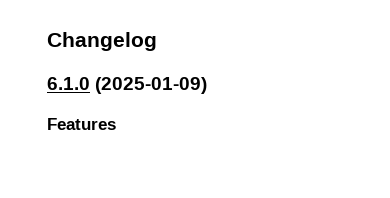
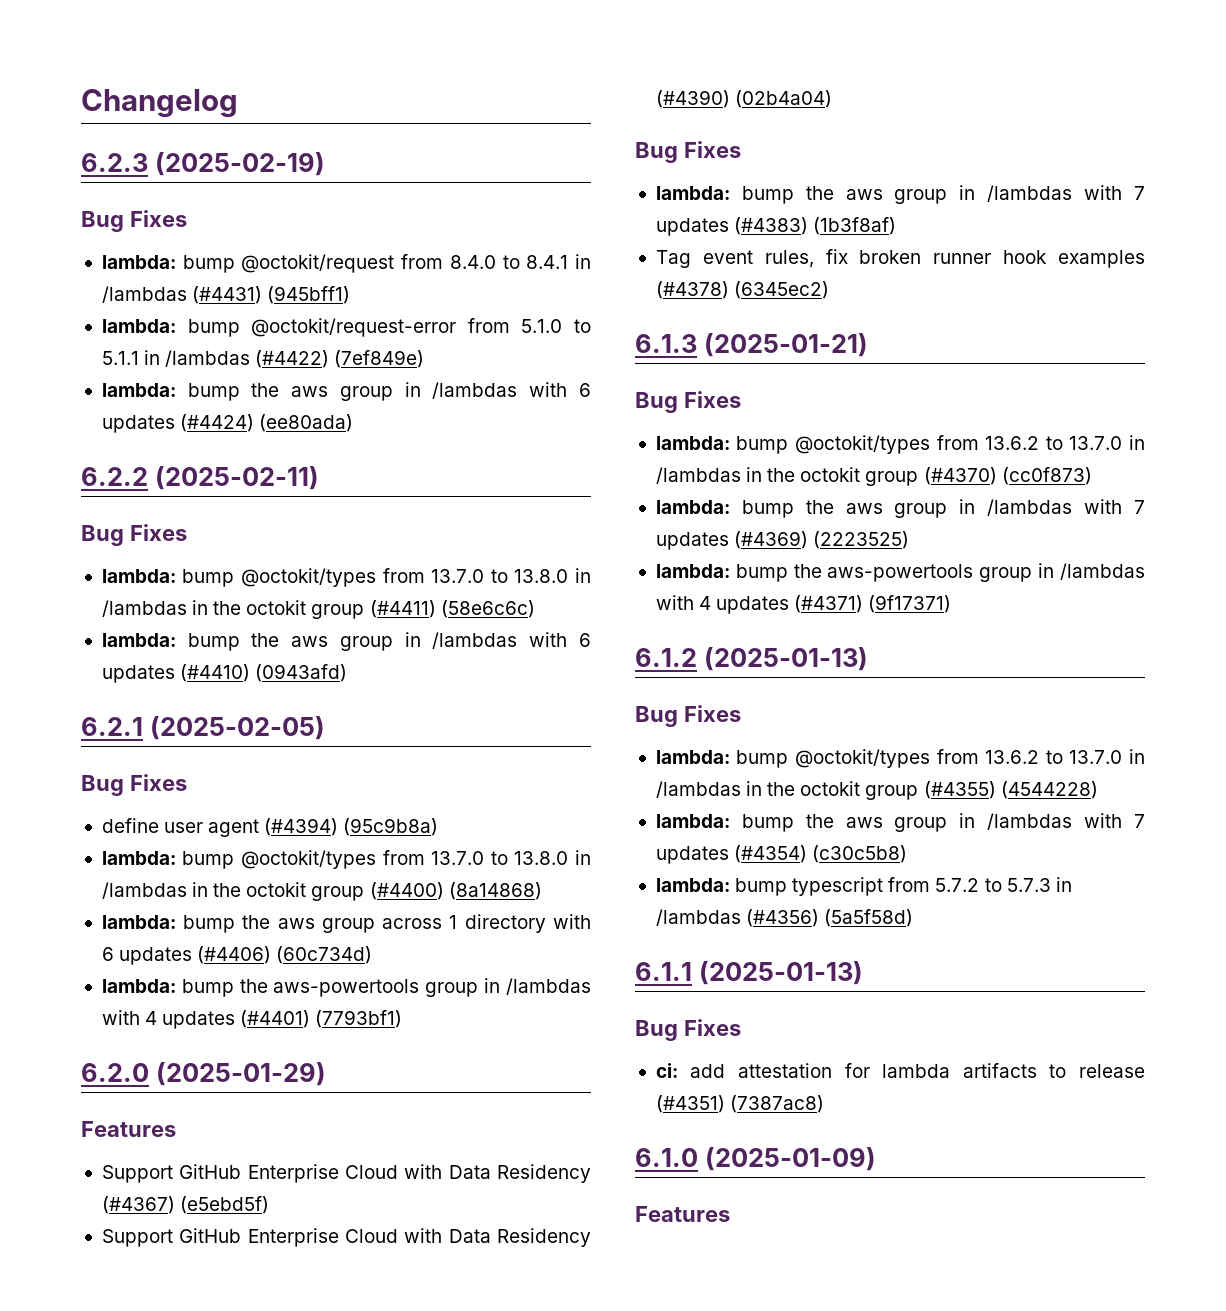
(157, 41) none -> [81,152,325,176] [81,210,187,232] [101,254,592,273] [101,286,351,304] [101,318,591,337] [101,350,425,368] [101,382,591,401] [101,414,354,433] [81,466,319,490] [81,524,187,546] [101,568,591,587] [101,600,535,619] [101,632,591,651] [101,664,348,683] [81,716,325,740] [81,774,187,796] [101,818,439,837] [101,850,591,869] [101,882,542,901] [101,914,591,933] [101,946,373,965] [101,978,592,997] [101,1010,403,1029] [81,1062,326,1086] [81,1121,176,1137] [101,1164,592,1183] [101,1196,270,1214] [101,1228,592,1247] [655,90,833,108] [635,141,741,163] [655,185,1145,204] [655,217,897,236] [655,249,1145,268] [655,281,830,299] [635,333,868,357] [635,391,741,413] [655,435,1145,454] [655,467,1092,486] [655,499,1145,518] [655,531,910,550] [655,563,1145,582] [655,595,952,614] [635,647,868,671] [635,705,741,727] [655,749,1145,768] [655,781,1098,800] [655,813,1145,832] [655,845,908,864] [655,877,1072,896] [655,909,914,927] [635,961,863,985] [635,1019,741,1041] [655,1063,1145,1078] [655,1095,825,1113] // 6.2.3 (2025-02-19) // Bug Fixes // lambda: bump @octokit/request from 8.4.0 to 8.4.1 in /lambdas (#4431) (945bff1) // lambda: bump @octokit/request-error from 5.1.0 to 5.1.1 in /lambdas (#4422) (7ef849e) // lambda: bump the aws group in /lambdas with 6 updates (#4424) (ee80ada) // 6.2.2 (2025-02-11) // Bug Fixes // lambda: bump @octokit/types from 13.7.0 to 13.8.0 in /lambdas in the octokit group (#4411) (58e6c6c) // lambda: bump the aws group in /lambdas with 6 updates (#4410) (0943afd) // 6.2.1 (2025-02-05) // Bug Fixes // define user agent (#4394) (95c9b8a) // lambda: bump @octokit/types from 13.7.0 to 13.8.0 in /lambdas in the octokit group (#4400) (8a14868) // lambda: bump the aws group across 1 directory with 6 updates (#4406) (60c734d) // lambda: bump the aws-powertools group in /lambdas with 4 updates (#4401) (7793bf1) // 6.2.0 (2025-01-29) // Features // Support GitHub Enterprise Cloud with Data Residency (#4367) (e5ebd5f) // Support GitHub Enterprise Cloud with Data Residency (#4390) (02b4a04) // Bug Fixes // lambda: bump the aws group in /lambdas with 7 updates (#4383) (1b3f8af) // Tag event rules, fix broken runner hook examples (#4378) (6345ec2) // 6.1.3 (2025-01-21) // Bug Fixes // lambda: bump @octokit/types from 13.6.2 to 13.7.0 in /lambdas in the octokit group (#4370) (cc0f873) // lambda: bump the aws group in /lambdas with 7 updates (#4369) (2223525) // lambda: bump the aws-powertools group in /lambdas with 4 updates (#4371) (9f17371) // 6.1.2 (2025-01-13) // Bug Fixes // lambda: bump @octokit/types from 13.6.2 to 13.7.0 in /lambdas in the octokit group (#4355) (4544228) // lambda: bump the aws group in /lambdas with 7 updates (#4354) (c30c5b8) // lambda: bump typescript from 5.7.2 to 5.7.3 in /lambdas (#4356) (5a5f58d) // 6.1.1 (2025-01-13) // Bug Fixes // ci: add attestation for lambda artifacts to release (#4351) (7387ac8)

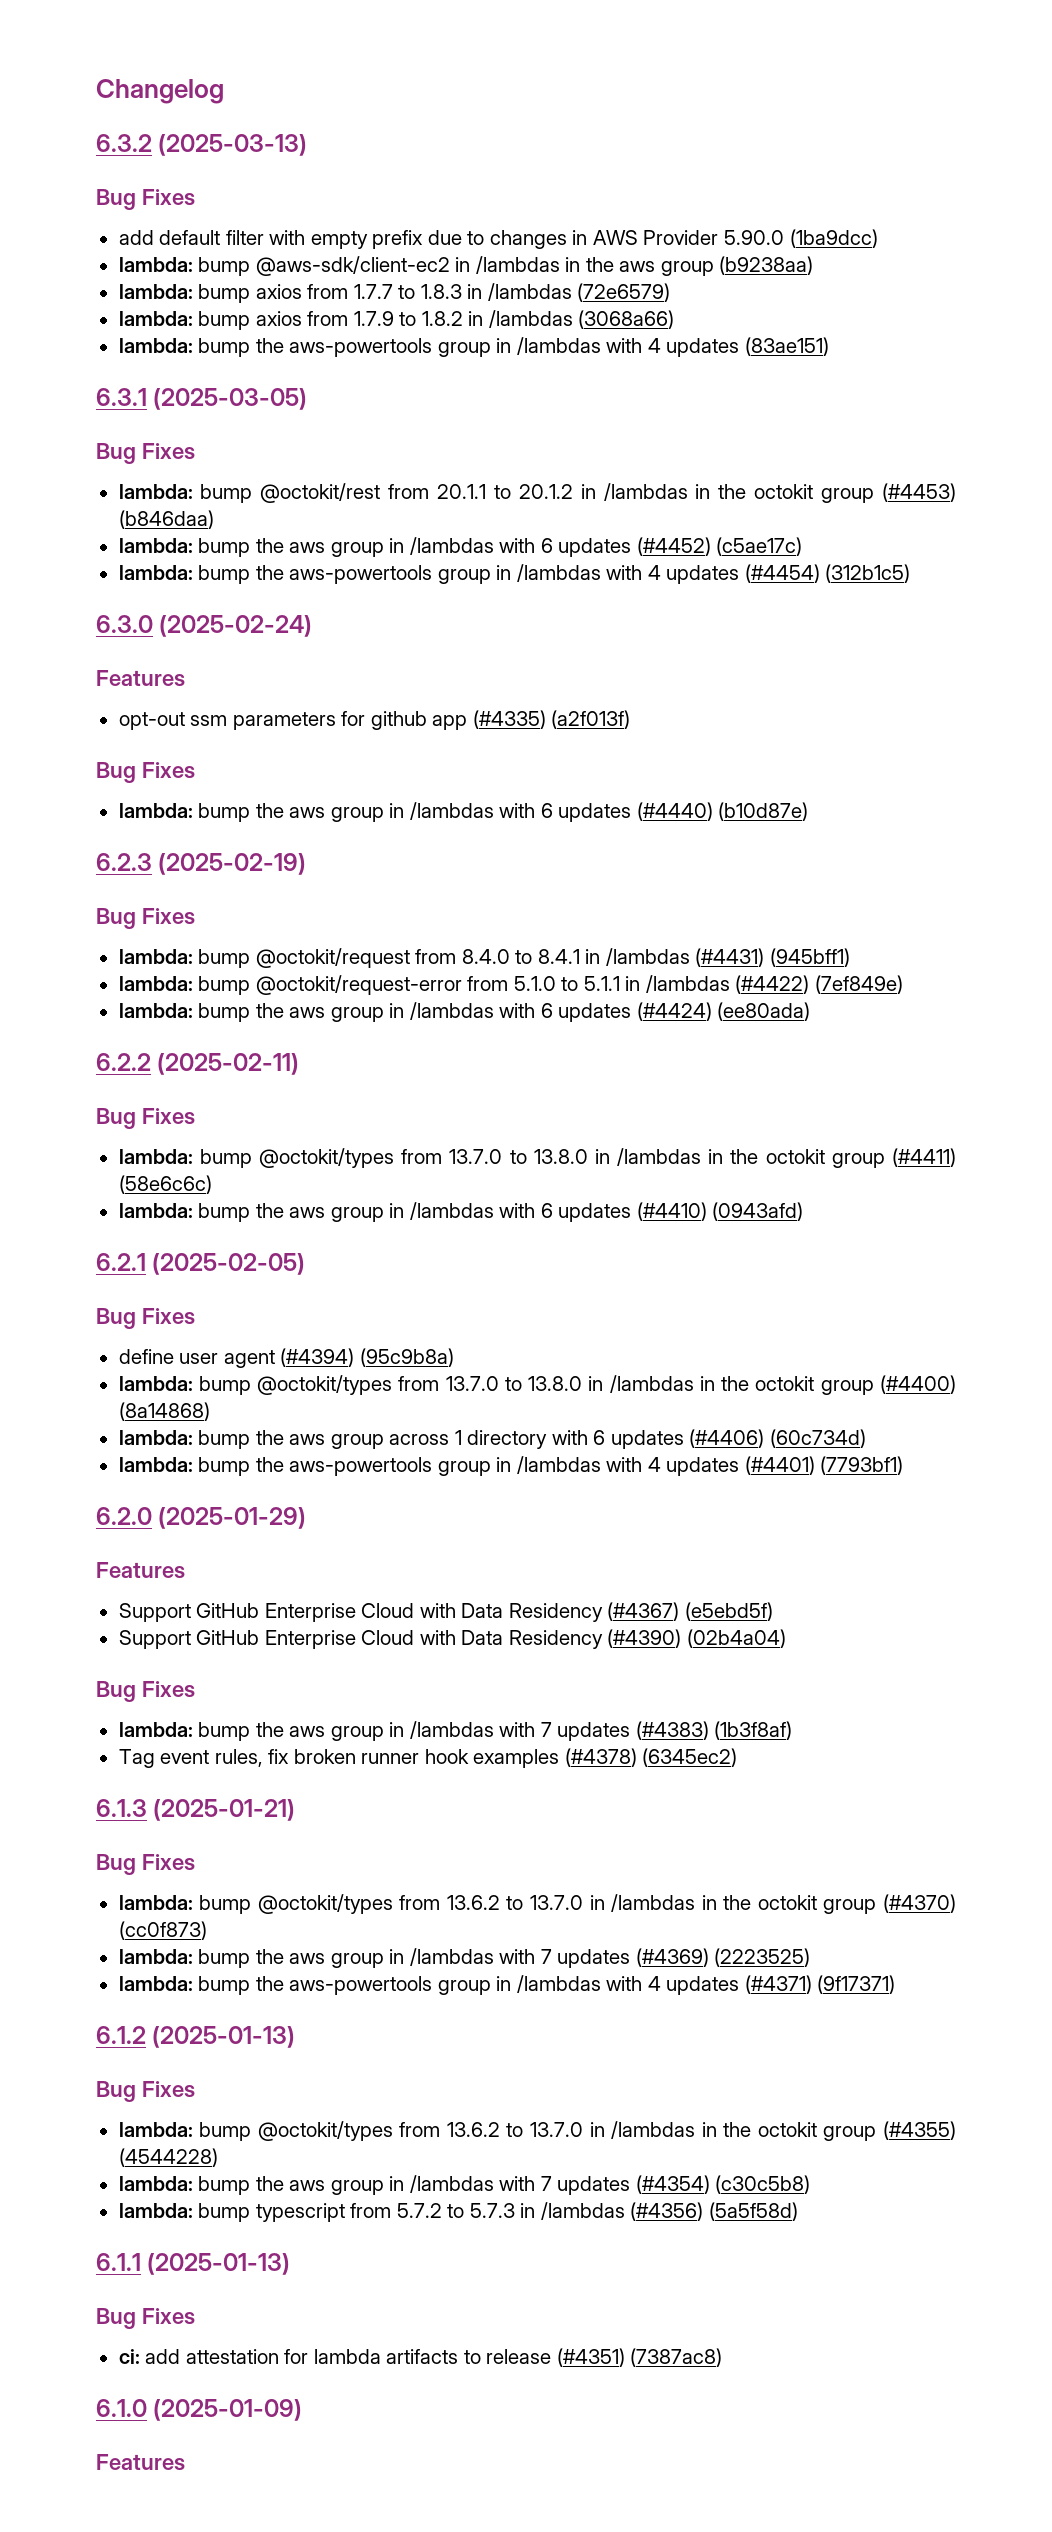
(238, 103) none -> [96,134,308,156] [96,189,195,210] [118,229,878,249] [118,256,814,276] [118,283,671,303] [118,310,675,330] [118,337,829,357] [96,388,308,410] [96,443,195,464] [118,483,957,503] [118,510,214,529] [118,537,803,557] [118,564,911,584] [96,615,313,637] [96,670,185,687] [118,710,631,730] [96,762,195,783] [118,802,809,822] // 6.3.2 (2025-03-13) // Bug Fixes // add default filter with empty prefix due to changes in AWS Provider 5.90.0 (1ba9dcc) // lambda: bump @aws-sdk/client-ec2 in /lambdas in the aws group (b9238aa) // lambda: bump axios from 1.7.7 to 1.8.3 in /lambdas (72e6579) // lambda: bump axios from 1.7.9 to 1.8.2 in /lambdas (3068a66) // lambda: bump the aws-powertools group in /lambdas with 4 updates (83ae151) // 6.3.1 (2025-03-05) // Bug Fixes // lambda: bump @octokit/rest from 20.1.1 to 20.1.2 in /lambdas in the octokit group (#4453) (b846daa) // lambda: bump the aws group in /lambdas with 6 updates (#4452) (c5ae17c) // lambda: bump the aws-powertools group in /lambdas with 4 updates (#4454) (312b1c5) // 6.3.0 (2025-02-24) // Features // opt-out ssm parameters for github app (#4335) (a2f013f) // Bug Fixes // lambda: bump the aws group in /lambdas with 6 updates (#4440) (b10d87e)

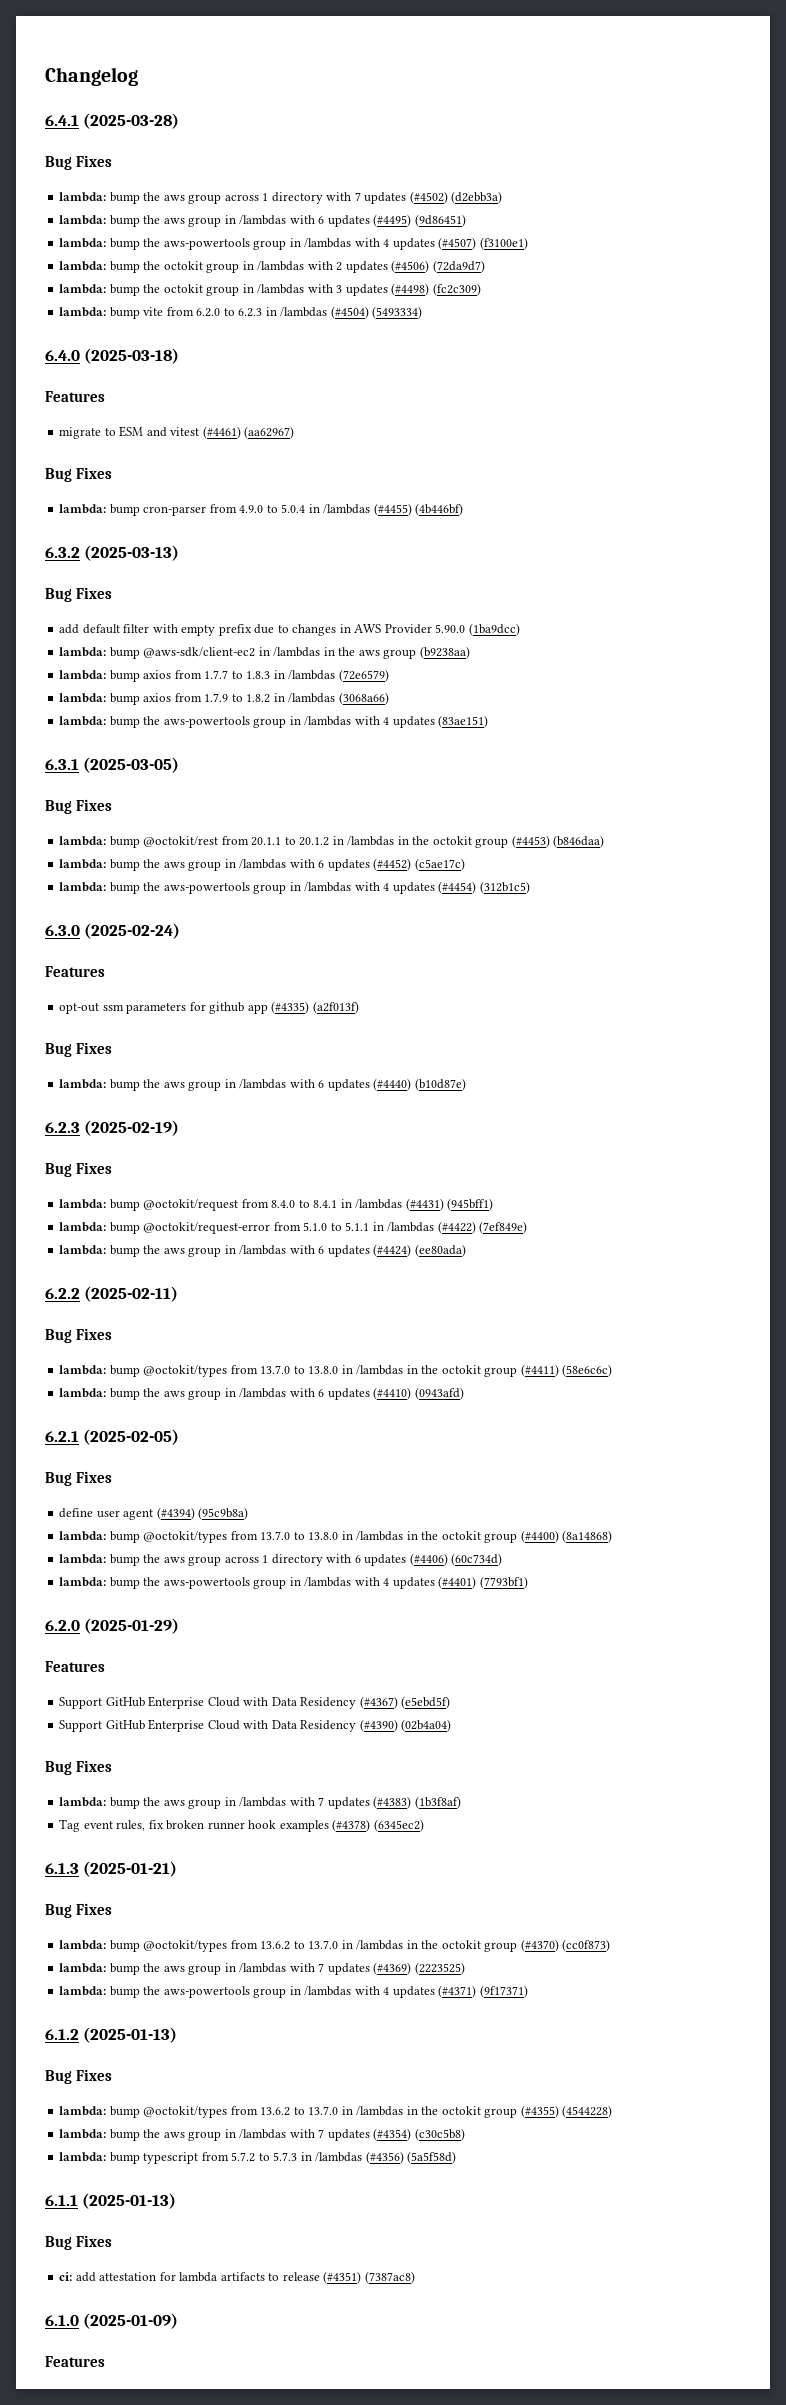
(224, 91) none -> [45,113,180,129] [45,155,112,170] [59,191,503,204] [59,214,466,227] [59,237,528,250] [59,260,485,273] [59,283,481,296] [59,306,423,319] [45,348,180,364] [45,391,105,402] [59,426,295,439] [45,467,112,482] [59,503,464,516] // 6.4.1 (2025-03-28) // Bug Fixes // lambda: bump the aws group across 1 directory with 7 updates (#4502) (d2ebb3a) // lambda: bump the aws group in /lambdas with 6 updates (#4495) (9d86451) // lambda: bump the aws-powertools group in /lambdas with 4 updates (#4507) (f3100e1) // lambda: bump the octokit group in /lambdas with 2 updates (#4506) (72da9d7) // lambda: bump the octokit group in /lambdas with 3 updates (#4498) (fc2c309) // lambda: bump vite from 6.2.0 to 6.2.3 in /lambdas (#4504) (5493334) // 6.4.0 (2025-03-18) // Features // migrate to ESM and vitest (#4461) (aa62967) // Bug Fixes // lambda: bump cron-parser from 4.9.0 to 5.0.4 in /lambdas (#4455) (4b446bf)

